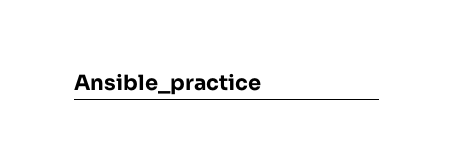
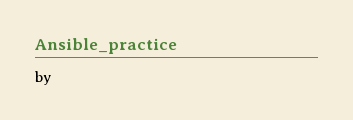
(261, 84) none -> [35,71,51,85] // by

